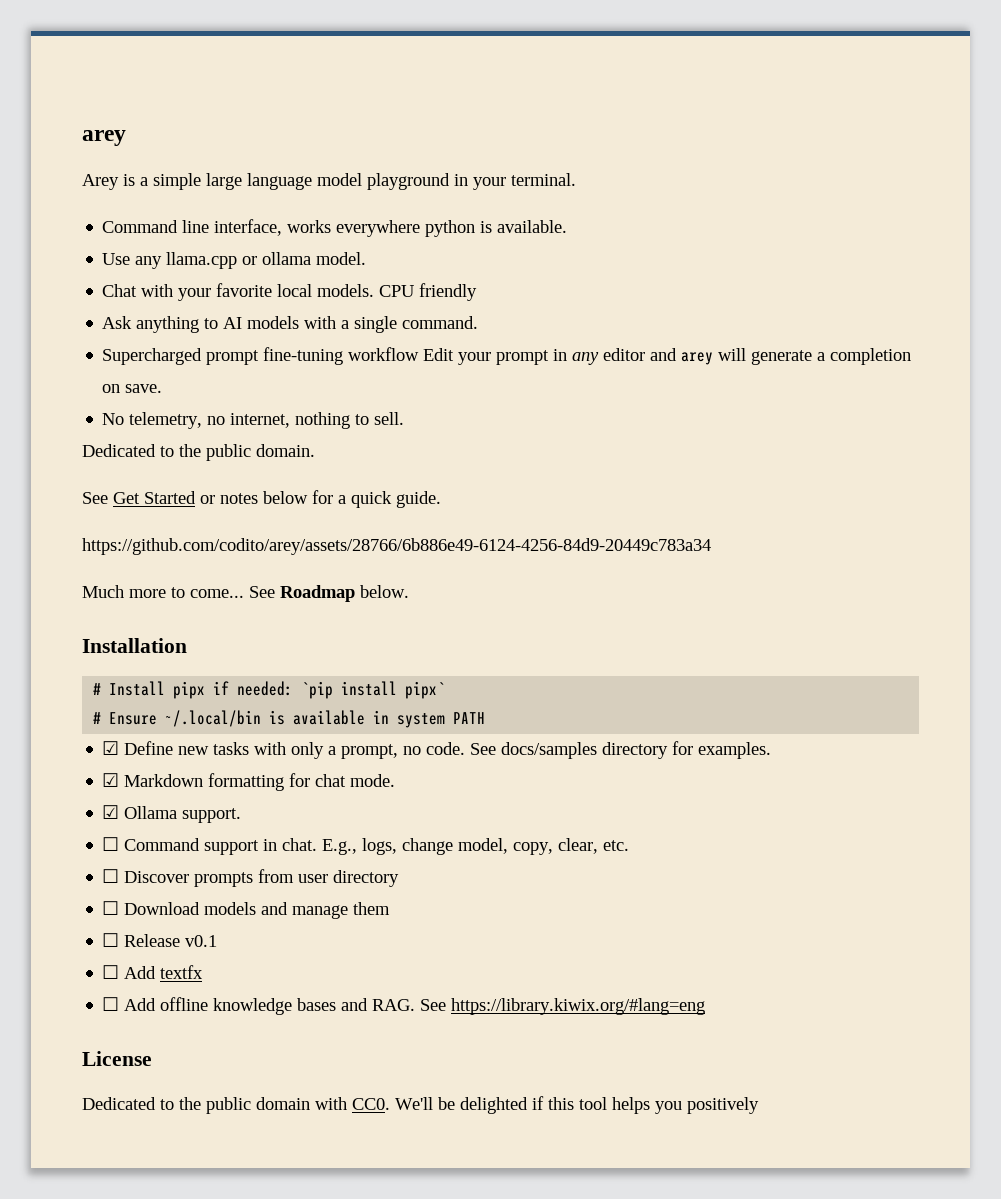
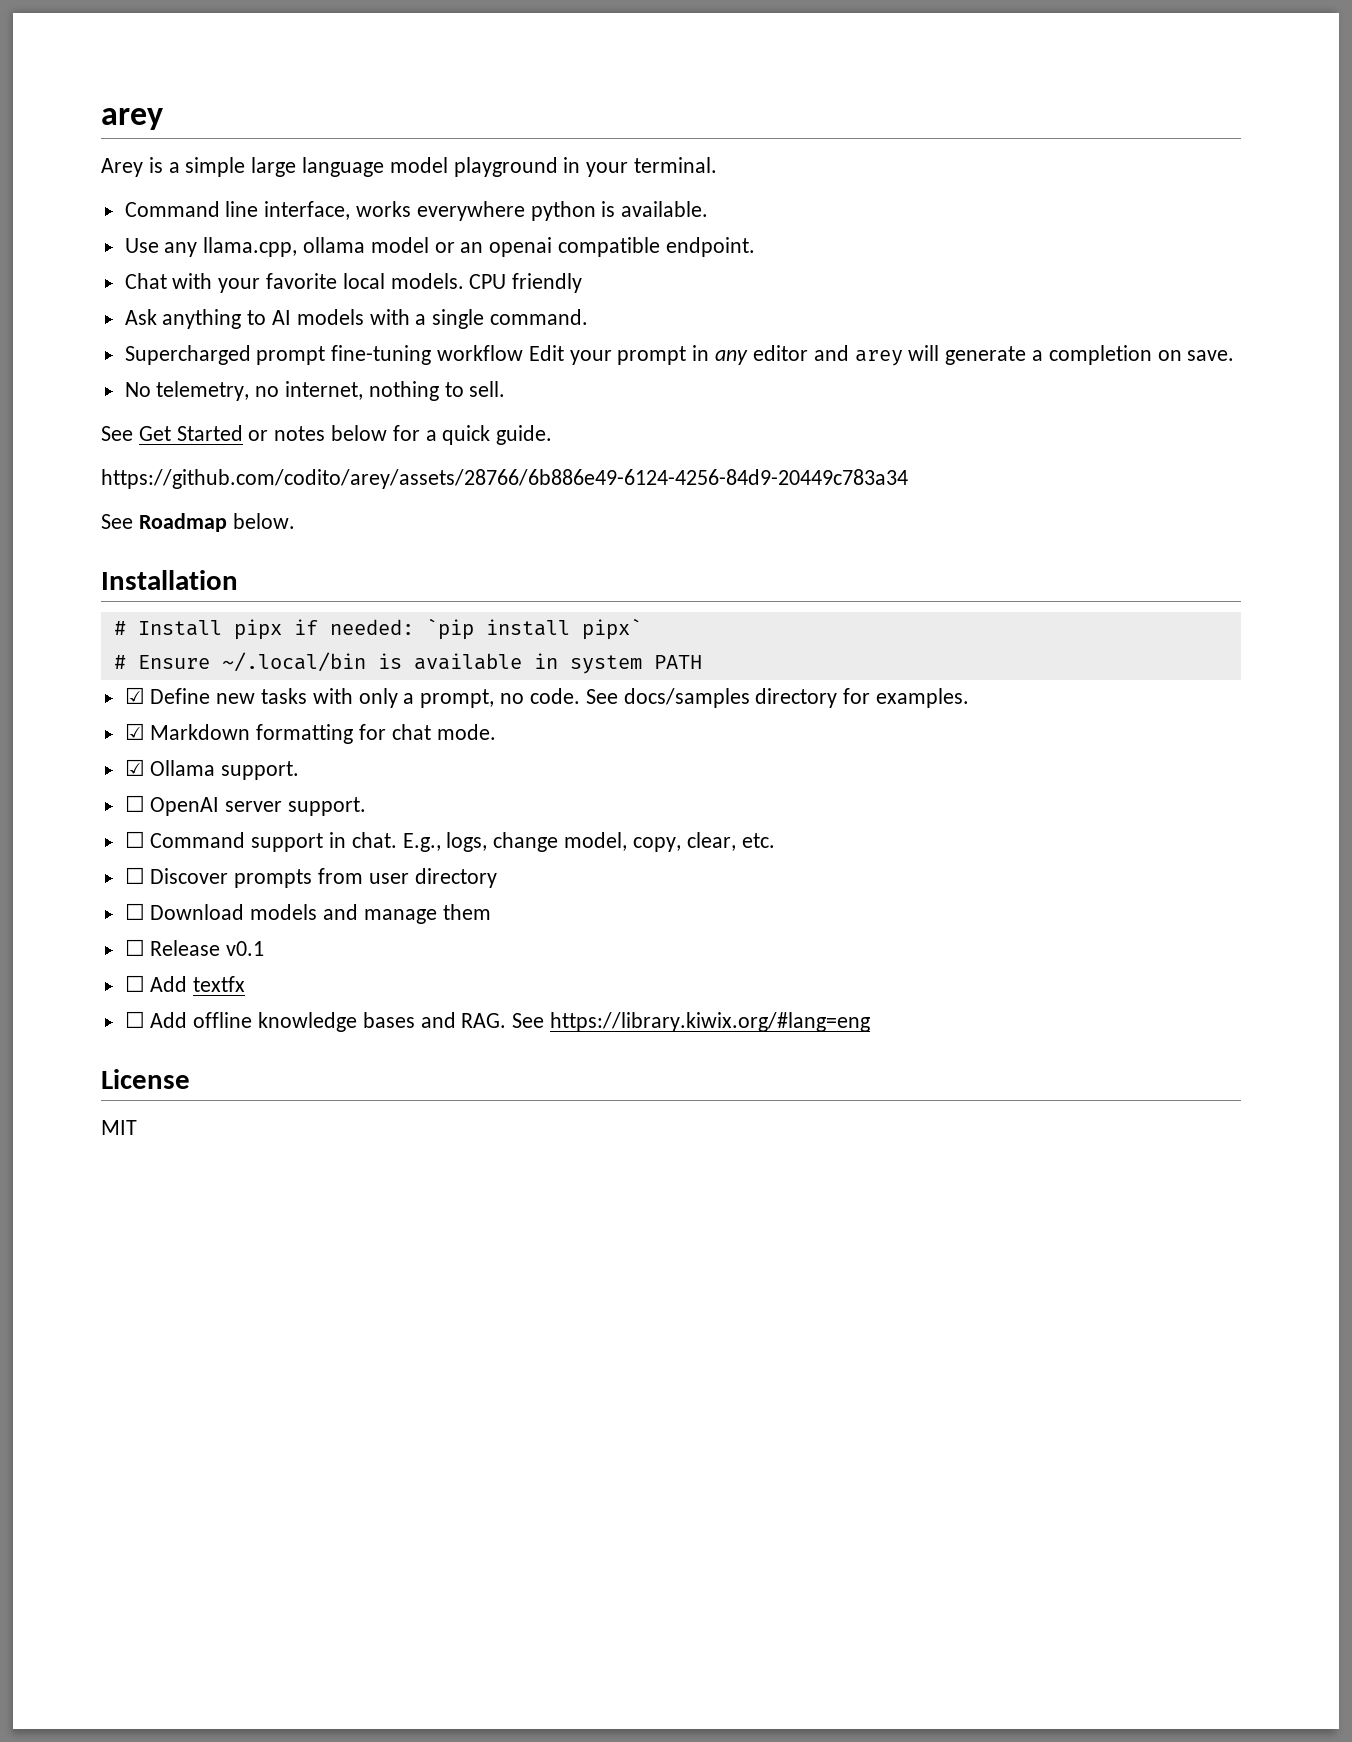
[166,252,367,269] llama.cpp or ollama model. -> [203,237,755,257] llama.cpp, ollama model or an openai compatible endpoint.
[82,444,315,461] // Dedicated to the public domain. -> (506, 389) none
[82,585,244,598] Much more to come... -> (908, 479) none
(242, 815) none -> [124,795,367,816] // ☐ OpenAI server support.
[82,1096,759,1114] Dedicated to the public domain with CC0. We'll be delighted if this tool helps you positively -> [101,1120,137,1135] MIT

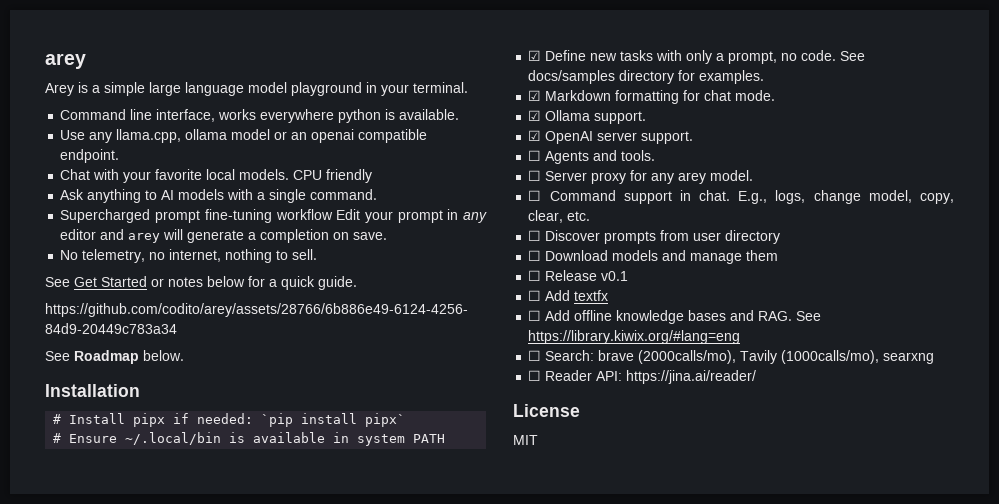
[124,795,145,812] ☐ -> [528,130,542,141] ☑
(367, 806) none -> [528,150,656,164] [528,170,754,184] // ☐ Agents and tools. // ☐ Server proxy for any arey model.
(871, 1022) none -> [528,350,935,364] [528,370,757,384] // ☐ Search: brave (2000calls/mo), Tavily (1000calls/mo), searxng // ☐ Reader API: https://jina.ai/reader/

